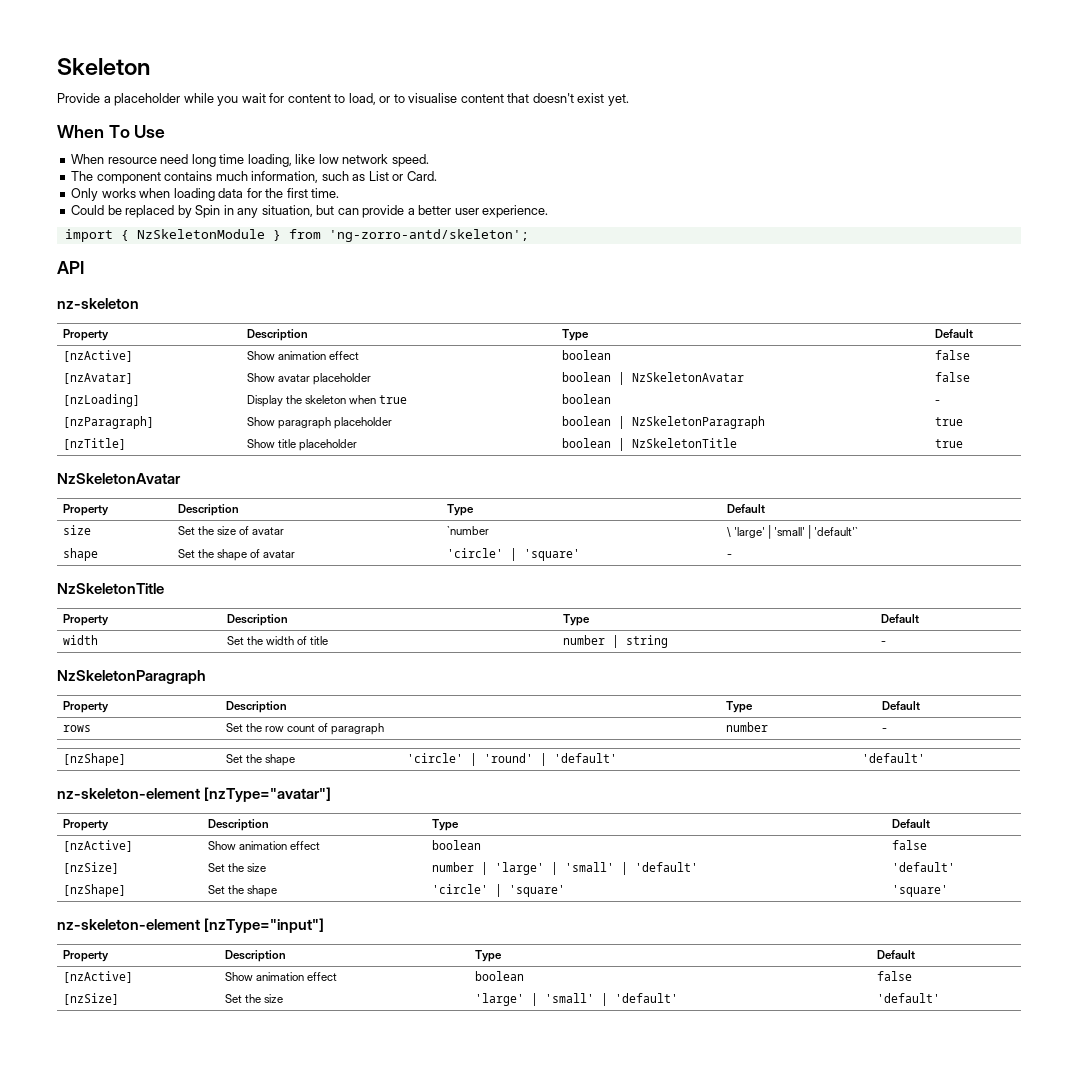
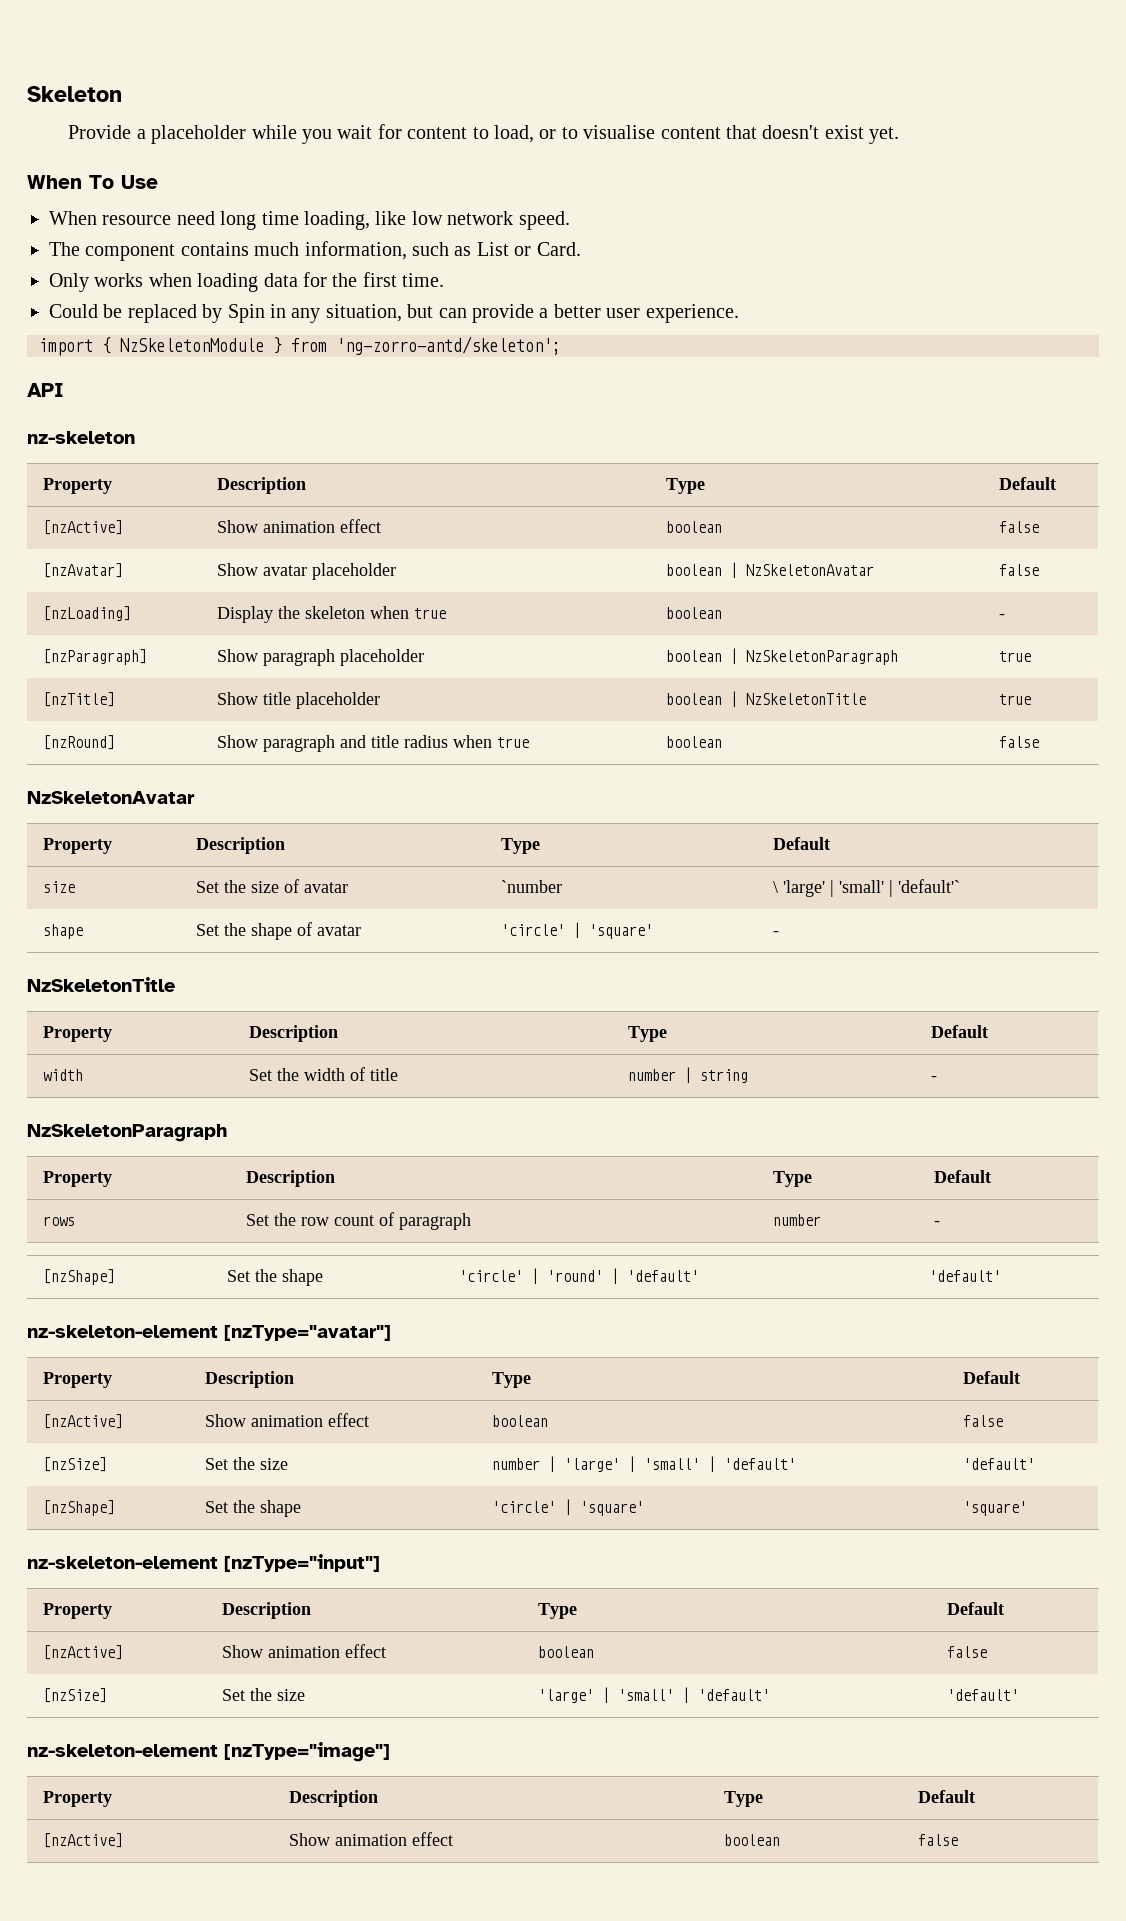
(963, 443) none -> [42,735,115,750] [216,735,529,752] [665,736,722,748] [998,736,1039,748] // [nzRound] | Show paragraph and title radius when true | boolean | false
(940, 998) none -> [27,1742,390,1762] [42,1791,112,1807] [288,1790,378,1807] [723,1791,763,1807] [917,1790,975,1803] [42,1833,123,1848] [288,1832,453,1846] [723,1834,780,1846] [917,1834,958,1846] // nz-skeleton-element [nzType="image"] // Property | Description | Type | Default // [nzActive] | Show animation effect | boolean | false

